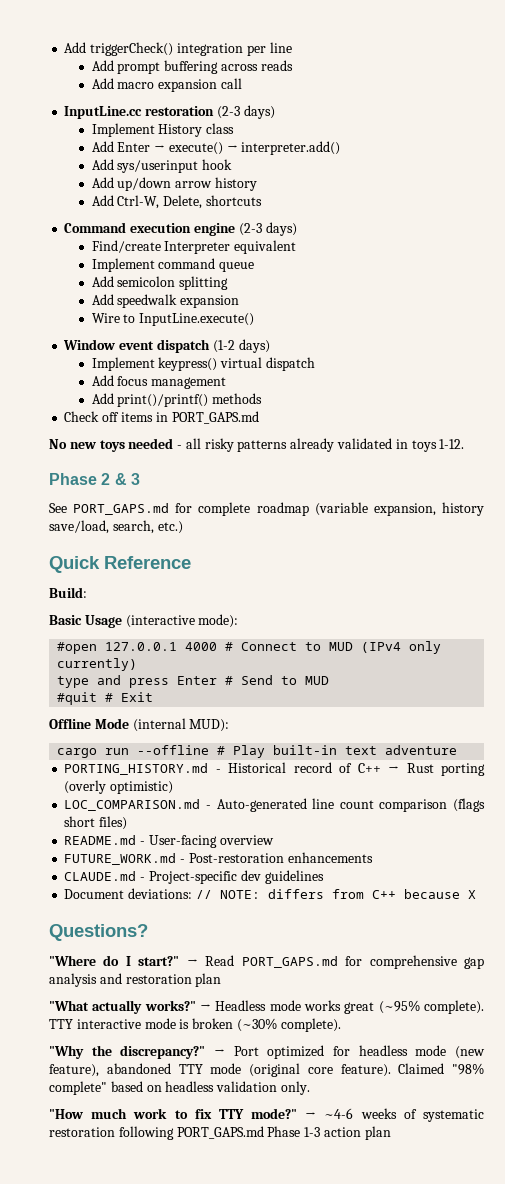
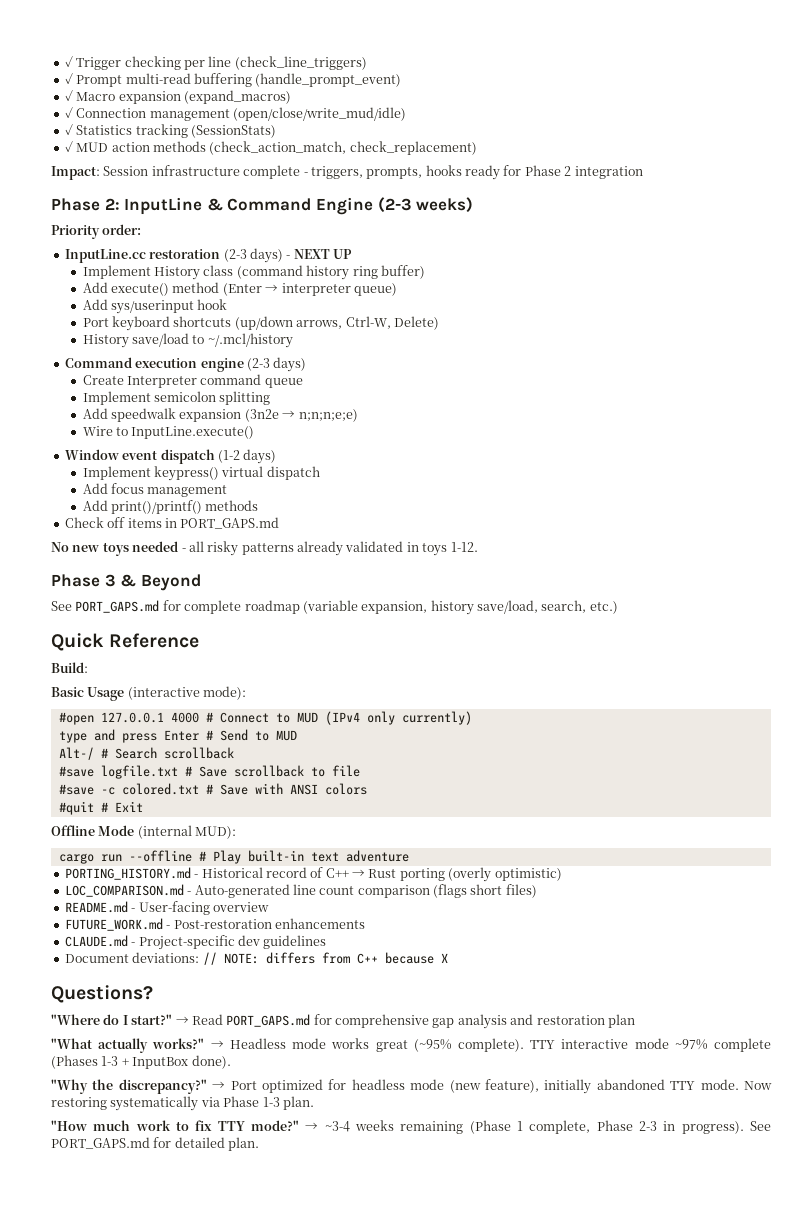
[64,42,243,56] Add triggerCheck() integration -> [64,56,181,70] ✓ Trigger checking
[91,60,293,74] [91,78,242,92] // Add prompt buffering across reads // Add macro expansion call -> [234,56,367,70] [64,73,402,87] [64,90,291,104] [64,107,406,121] [64,124,276,138] [64,141,477,155] [51,165,643,180] [51,197,474,215] [51,224,142,239] (check_line_triggers) // ✓ Prompt multi-read buffering (handle_prompt_event) // ✓ Macro expansion (expand_macros) // ✓ Connection management (open/close/write_mud/idle) // ✓ Statistics tracking (SessionStats) // ✓ MUD action methods (check_action_match, check_replacement) // Impact: Session infrastructure complete - triggers, prompts, hooks ready for Phase 2 integration // Phase 2: InputLine & Command Engine (2-3 weeks) // Priority order:
(275, 112) none -> [286,249,352,259] - NEXT UP
[91,141,341,155] [91,159,233,173] [91,177,257,191] [91,195,262,209] // Add Enter → execute() → interpreter.add() // Add sys/userinput hook // Add up/down arrow history // Add Ctrl-W, Delete, shortcuts -> [236,265,425,280] [82,282,397,296] [82,299,228,314] [82,316,439,331] [82,333,293,348] (command history ring buffer) // Add execute() method (Enter → interpreter queue) // Add sys/userinput hook // Port keyboard shortcuts (up/down arrows, Ctrl-W, Delete) // History save/load to ~/.mcl/history
[91,240,297,254] [91,258,155,272] Find/create Interpreter equivalent // Implement -> [82,375,198,388] Create Interpreter
[91,276,114,287] Add -> [82,391,151,405] Implement
(240, 301) none -> [244,409,358,422] (3n2e → n;n;n;e;e)
[101,473,140,485] 2 & 3 -> [104,574,201,591] 3 & Beyond
(330, 680) none -> [58,747,234,760] [58,765,360,779] [58,783,367,795] // Alt-/ # Search scrollback // #save logfile.txt # Save scrollback to file // #save -c colored.txt # Save with ANSI colors
[179,1018,341,1032] is broken (~30% complete). -> [674,1038,771,1052] [51,1055,231,1069] ~97% complete (Phases 1-3 + InputBox done).
(99, 1070) none -> [544,1079,592,1094] initially
[210,1063,484,1077] [49,1081,310,1095] mode (original core feature). Claimed "98% complete" based on headless validation only. -> [700,1079,772,1090] [51,1096,314,1111] mode. Now restoring systematically via Phase 1-3 plan.
[324,1108,484,1122] [49,1126,391,1140] ~4-6 weeks of systematic restoration following PORT_GAPS.md Phase 1-3 action plan -> [324,1120,772,1134] [51,1137,260,1151] ~3-4 weeks remaining (Phase 1 complete, Phase 2-3 in progress). See PORT_GAPS.md for detailed plan.

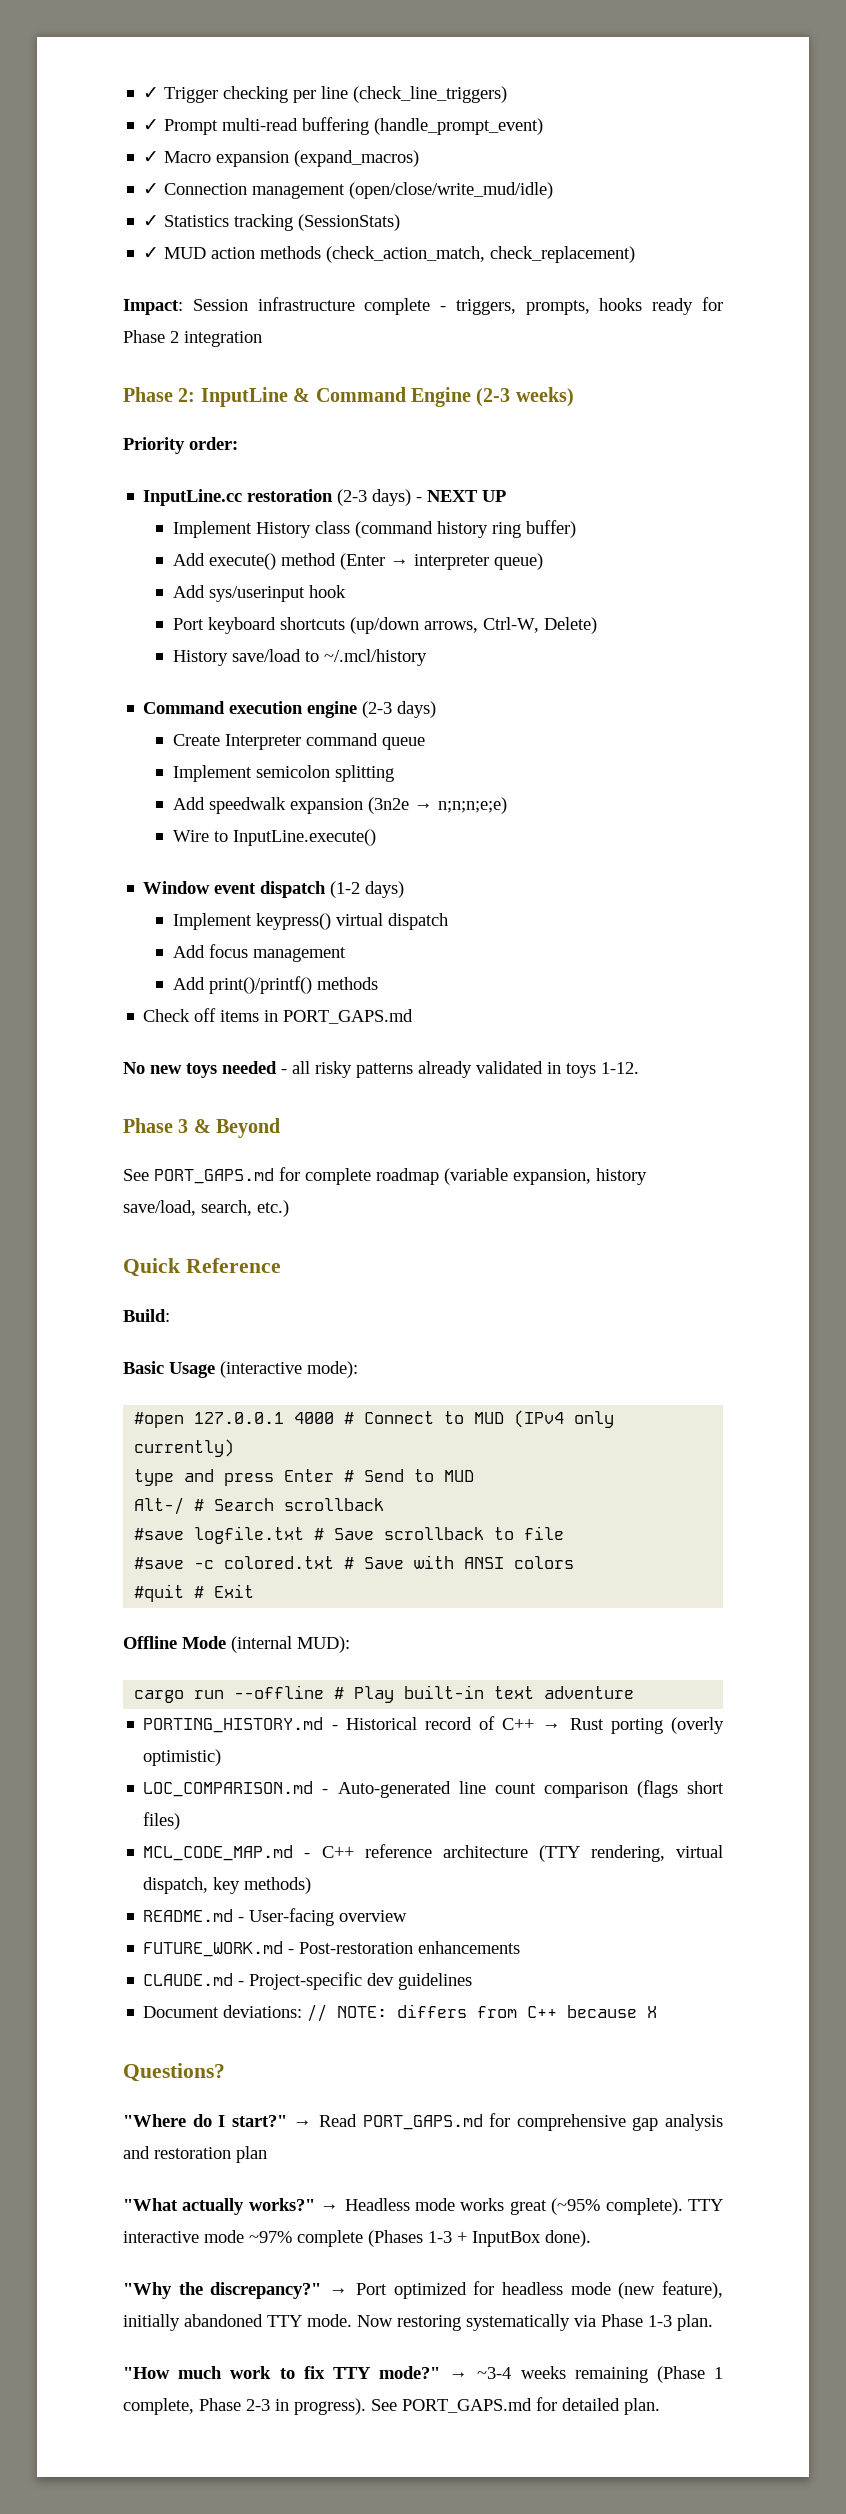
(537, 891) none -> [143,1844,723,1862] [143,1877,312,1894] // MCL_CODE_MAP.md - C++ reference architecture (TTY rendering, virtual dispatch, key methods)

